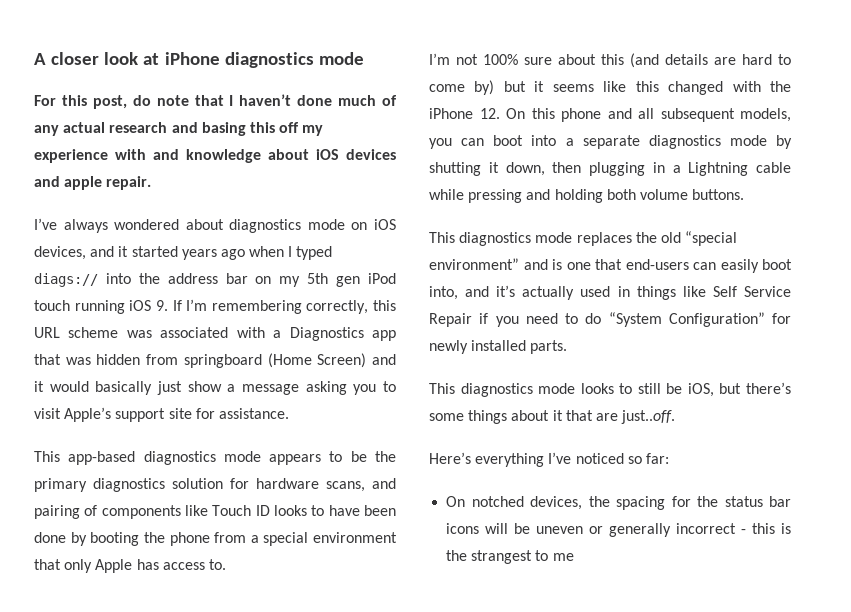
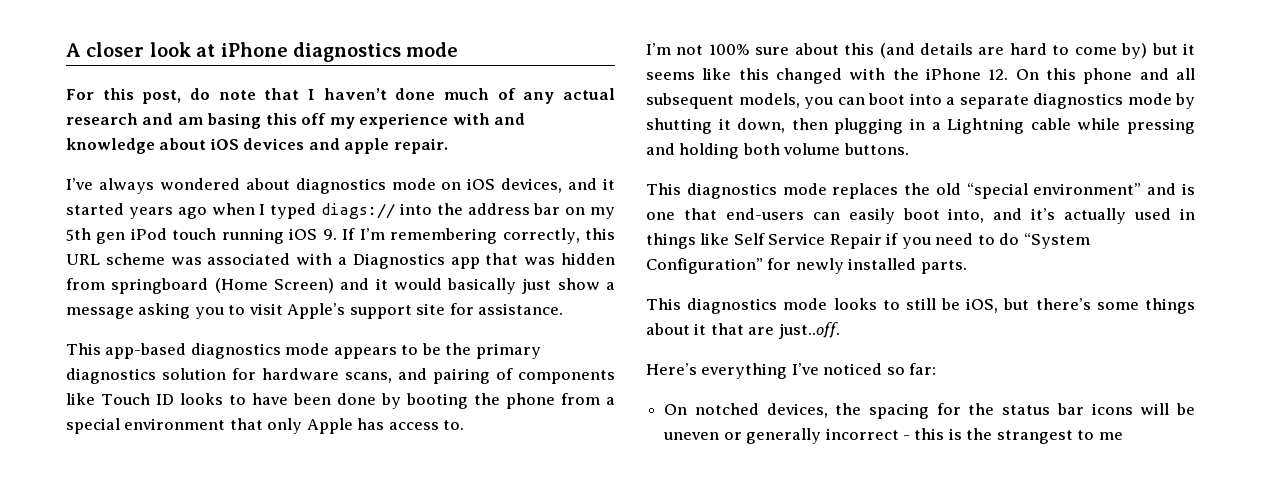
(198, 127) none -> [177,117,203,125] am

